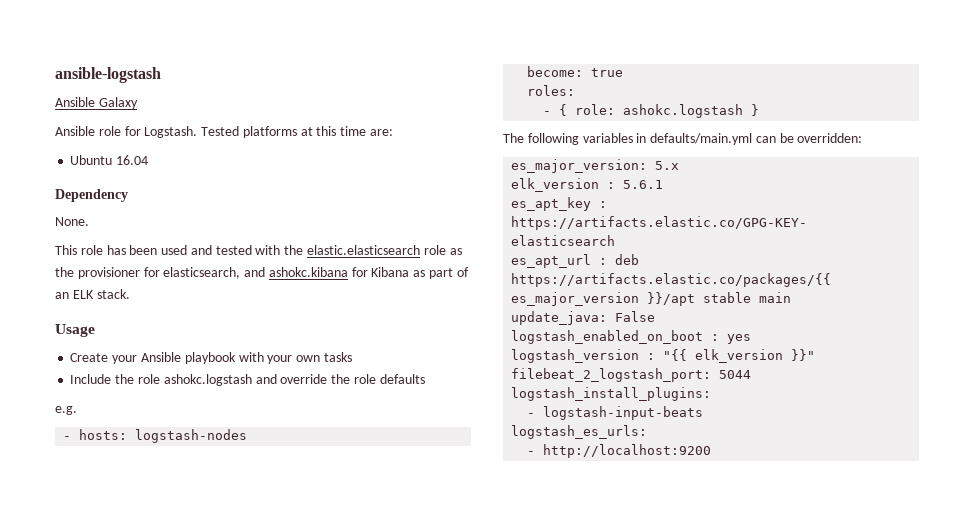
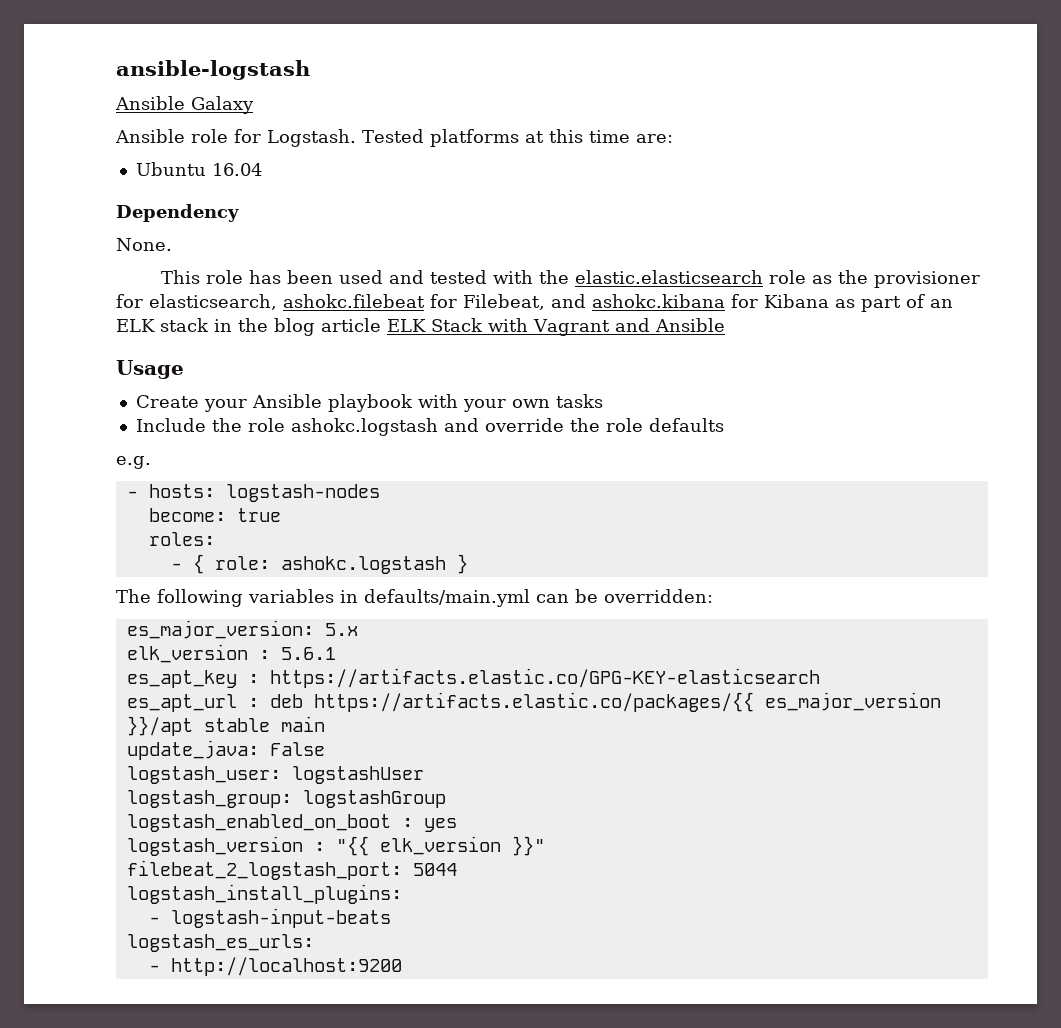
(241, 273) none -> [283,294,545,310] ashokc.filebeat for Filebeat,
[96,289,130,299] stack. -> [160,318,725,336] stack in the blog article ELK Stack with Vagrant and Ansible
(656, 316) none -> [126,766,424,784] [126,790,446,808] // logstash_user: logstashUser // logstash_group: logstashGroup

